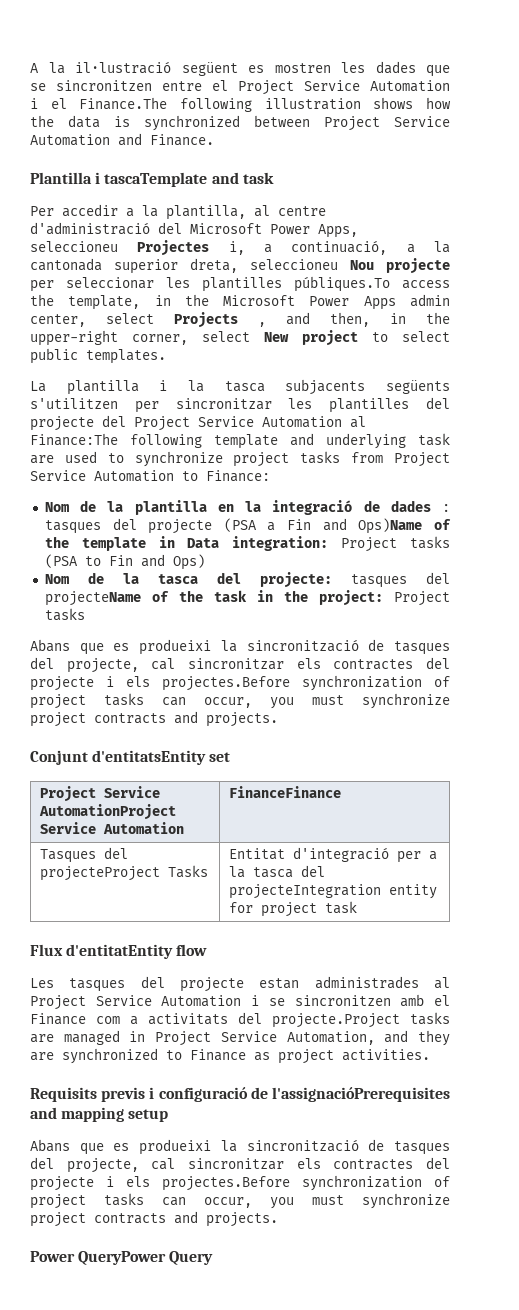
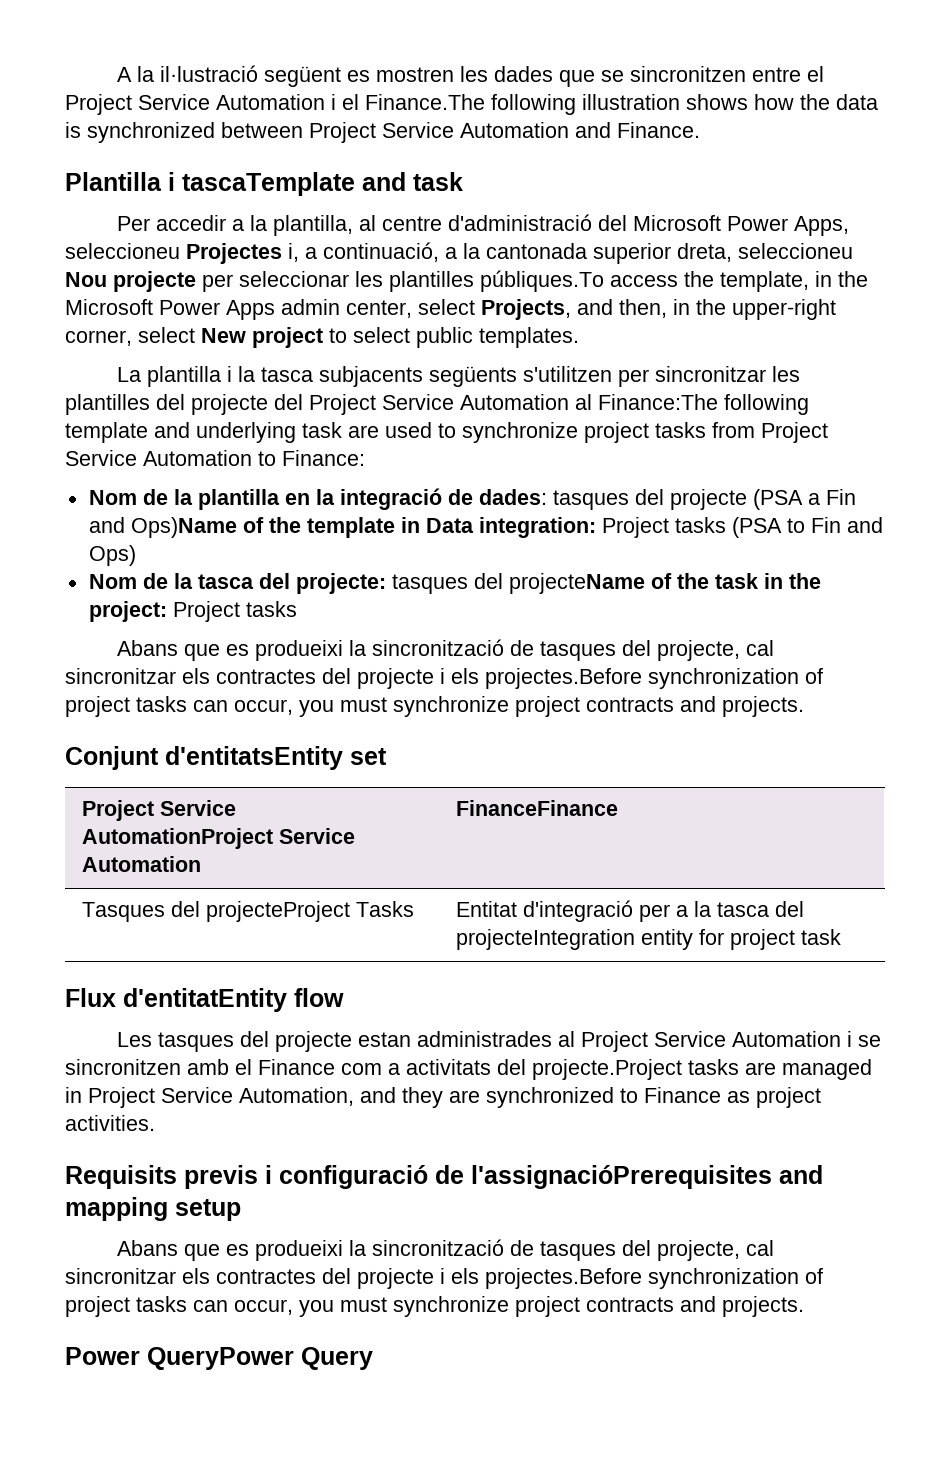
[174,312,266,328] Projects , -> [481,299,571,320] Projects,
[390,500,450,512] dades : -> [478,489,547,505] dades:

